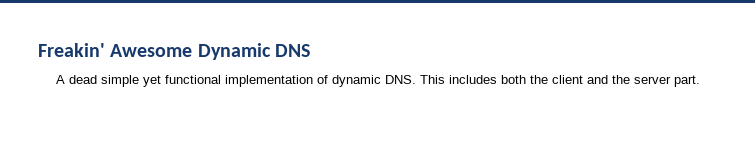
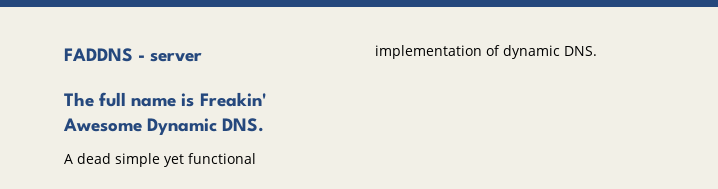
(38, 50) none -> [64,48,203,62] [64,92,195,107] FADDNS - server // The full name is
[274,44,310,57] DNS -> [222,118,265,132] DNS.
[419,75,700,87] This includes both the client and the server part. -> (597, 51) none

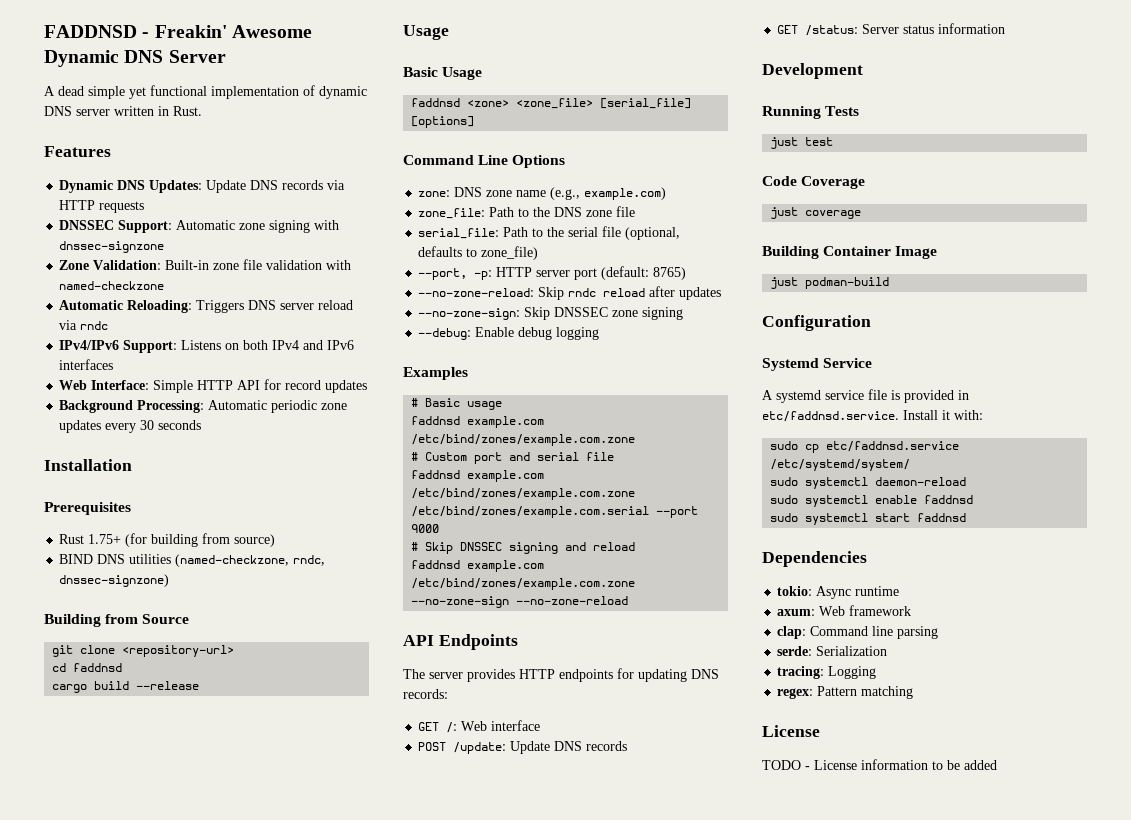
[64,48,203,62] [64,92,195,107] FADDNS - server // The full name is -> [44,25,150,38] FADDNSD -
[222,118,265,132] DNS. -> [124,50,226,63] DNS Server
[564,46,597,56] DNS. -> [44,106,202,116] [44,146,111,157] [59,180,346,193] [59,200,145,213] [59,220,340,233] [59,241,165,253] [59,259,352,270] [59,281,165,290] [59,300,354,313] [59,320,109,330] [59,340,355,353] [59,359,114,370] [59,379,368,393] [59,400,348,413] [59,420,202,433] [44,459,132,471] [44,502,131,515] [59,533,276,547] [59,554,326,567] [59,574,170,587] [44,614,190,627] [52,645,235,657] [52,663,123,672] [52,681,200,693] [403,25,449,40] [403,67,483,80] [411,98,692,109] [411,116,475,128] [403,155,566,168] [418,187,667,200] [418,206,636,219] [418,226,681,240] [418,246,539,260] [418,266,687,280] [418,286,722,300] [418,307,684,320] [418,327,600,340] [403,367,468,380] [411,398,503,410] [411,416,545,428] [411,434,636,446] [411,452,615,464] [411,470,545,482] [411,488,636,500] [411,506,699,518] [411,524,440,533] [411,542,636,554] [411,560,545,572] [411,578,636,590] [411,596,629,608] [403,634,518,650] [403,668,719,682] [403,689,448,699] [418,720,541,733] [418,741,628,754] [777,23,1006,36] [762,63,863,79] [762,106,860,119] [770,137,834,149] [762,176,866,189] [770,207,862,219] [762,246,938,259] [770,277,890,289] [762,315,871,331] [762,358,873,371] [762,389,969,403] [762,410,983,422] [770,441,960,453] [770,459,911,471] [770,477,967,489] [770,495,974,507] [770,513,967,525] [762,551,867,567] [777,586,900,599] [777,605,912,616] [777,626,939,639] [777,646,888,656] [777,666,877,679] [777,686,914,699] [762,725,820,737] [762,759,997,770] DNS server written in Rust. // Features // Dynamic DNS Updates: Update DNS records via HTTP requests // DNSSEC Support: Automatic zone signing with dnssec-signzone // Zone Validation: Built-in zone file validation with named-checkzone // Automatic Reloading: Triggers DNS server reload via rndc // IPv4/IPv6 Support: Listens on both IPv4 and IPv6 interfaces // Web Interface: Simple HTTP API for record updates // Background Processing: Automatic periodic zone updates every 30 seconds // Installation // Prerequisites // Rust 1.75+ (for building from source) // BIND DNS utilities (named-checkzone, rndc, dnssec-signzone) // Building from Source // git clone <repository-url> // cd faddnsd // cargo build --release // Usage // Basic Usage // faddnsd <zone> <zone_file> [serial_file] [options] // Command Line Options // zone: DNS zone name (e.g., example.com) // zone_file: Path to the DNS zone file // serial_file: Path to the serial file (optional, defaults to zone_file) // --port, -p: HTTP server port (default: 8765) // --no-zone-reload: Skip rndc reload after updates // --no-zone-sign: Skip DNSSEC zone signing // --debug: Enable debug logging // Examples // # Basic usage // faddnsd example.com /etc/bind/zones/example.com.zone // # Custom port and serial file // faddnsd example.com /etc/bind/zones/example.com.zone /etc/bind/zones/example.com.serial --port 9000 // # Skip DNSSEC signing and reload // faddnsd example.com /etc/bind/zones/example.com.zone --no-zone-sign --no-zone-reload // API Endpoints // The server provides HTTP endpoints for updating DNS records: // GET /: Web interface // POST /update: Update DNS records // GET /status: Server status information // Development // Running Tests // just test // Code Coverage // just coverage // Building Container Image // just podman-build // Configuration // Systemd Service // A systemd service file is provided in etc/faddnsd.service. Install it with: // sudo cp etc/faddnsd.service /etc/systemd/system/ // sudo systemctl daemon-reload // sudo systemctl enable faddnsd // sudo systemctl start faddnsd // Dependencies // tokio: Async runtime // axum: Web framework // clap: Command line parsing // serde: Serialization // tracing: Logging // regex: Pattern matching // License // TODO - License information to be added

